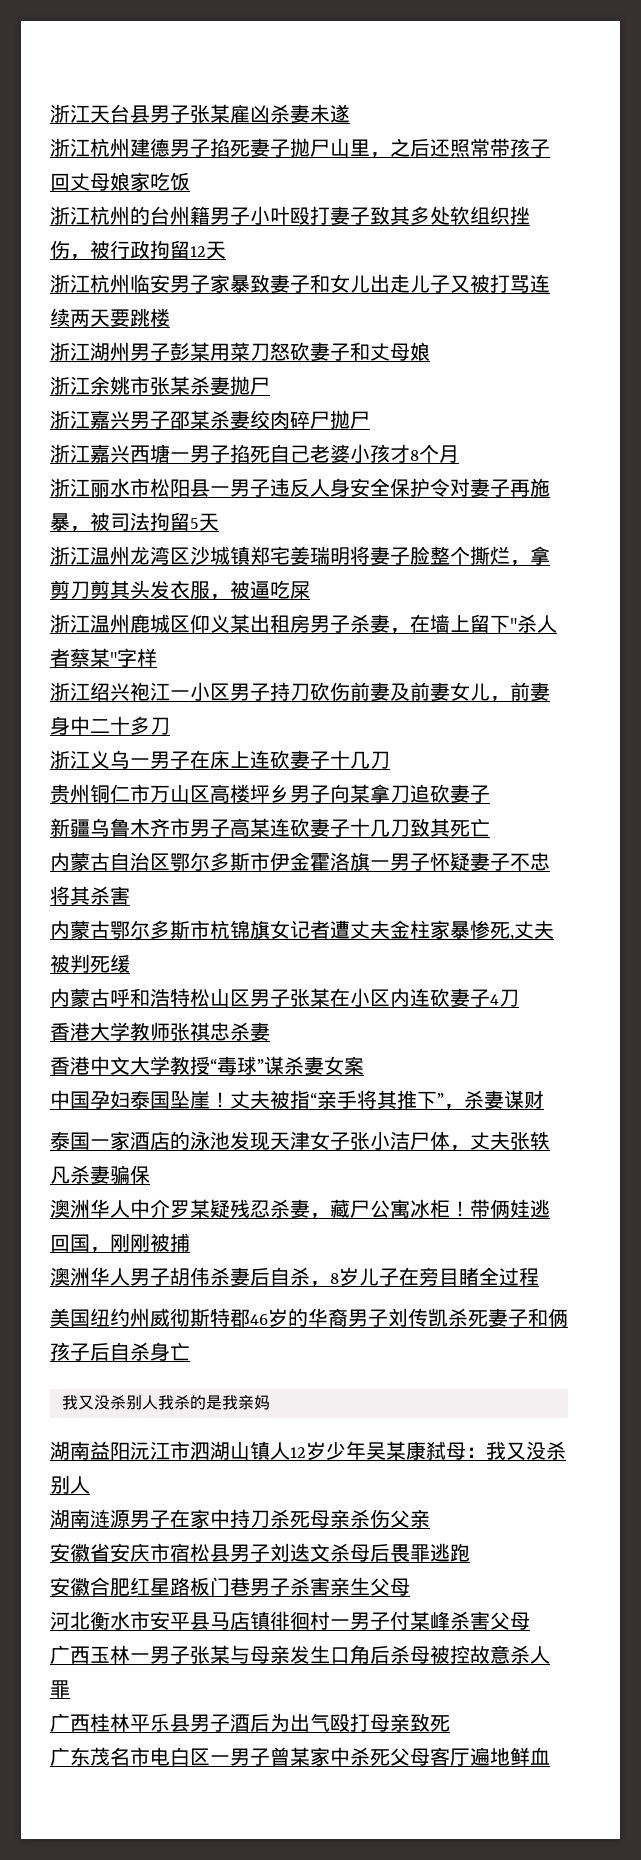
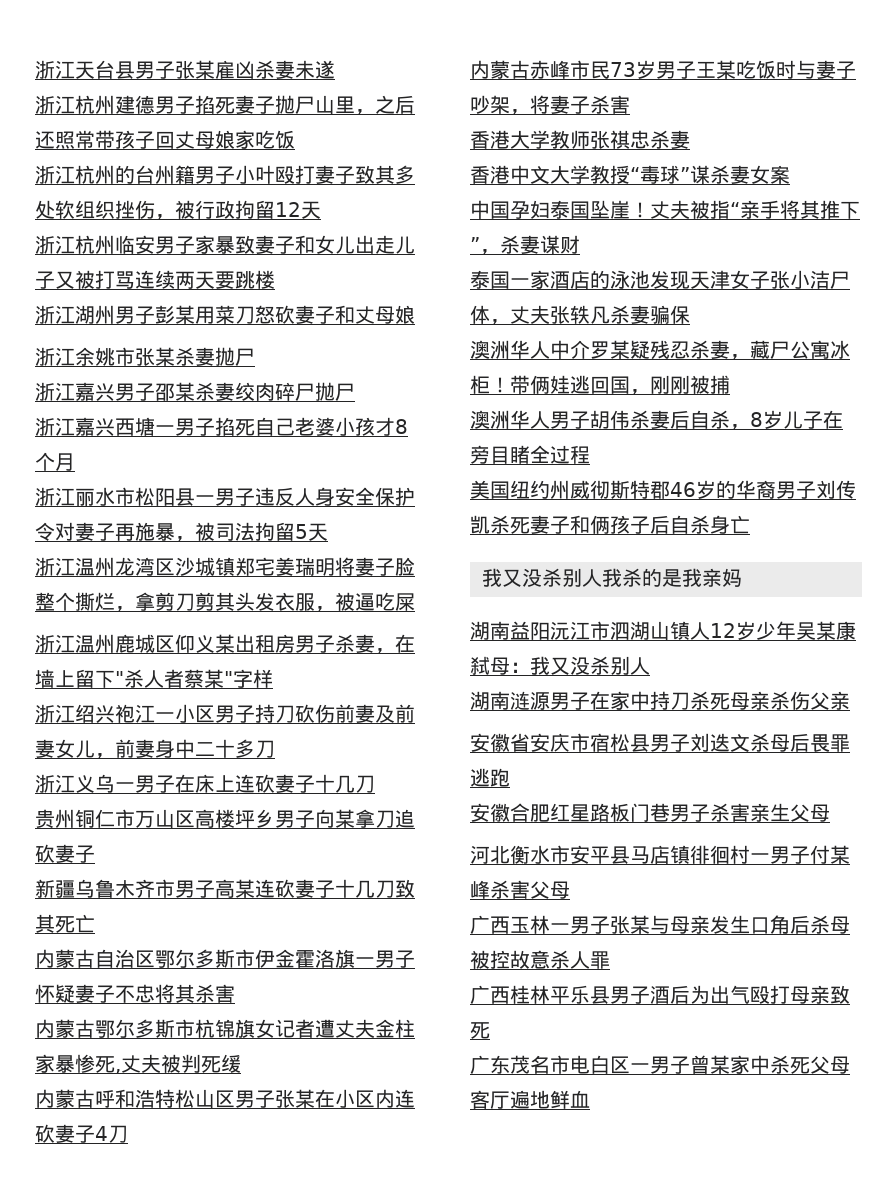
(519, 998) none -> [470,60,856,79] [470,95,630,115] // 内蒙古赤峰市民73岁男子王某吃饭时与妻子吵架，将妻子杀害

